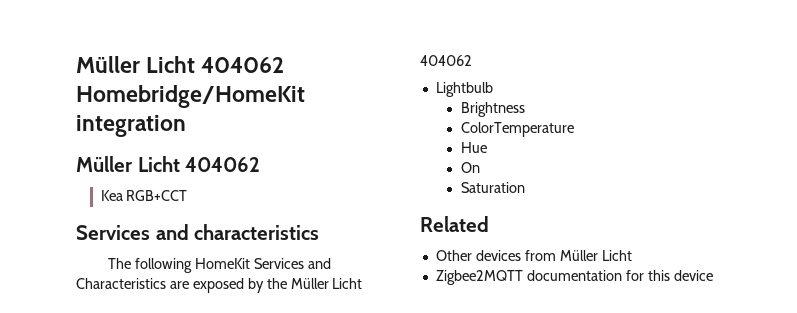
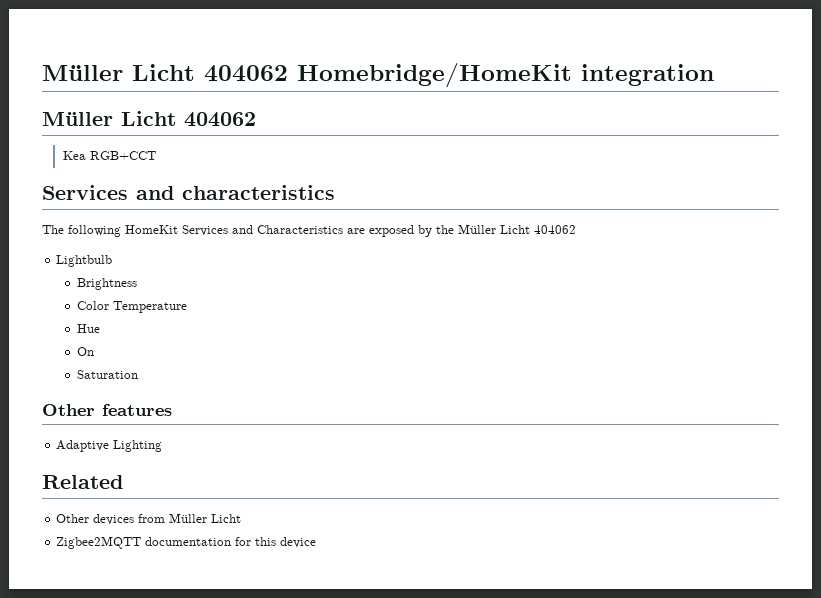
[460,122,574,137] ColorTemperature -> [76,301,187,313] Color Temperature
(525, 187) none -> [42,404,172,416] [56,440,163,452] // Other features // Adaptive Lighting

